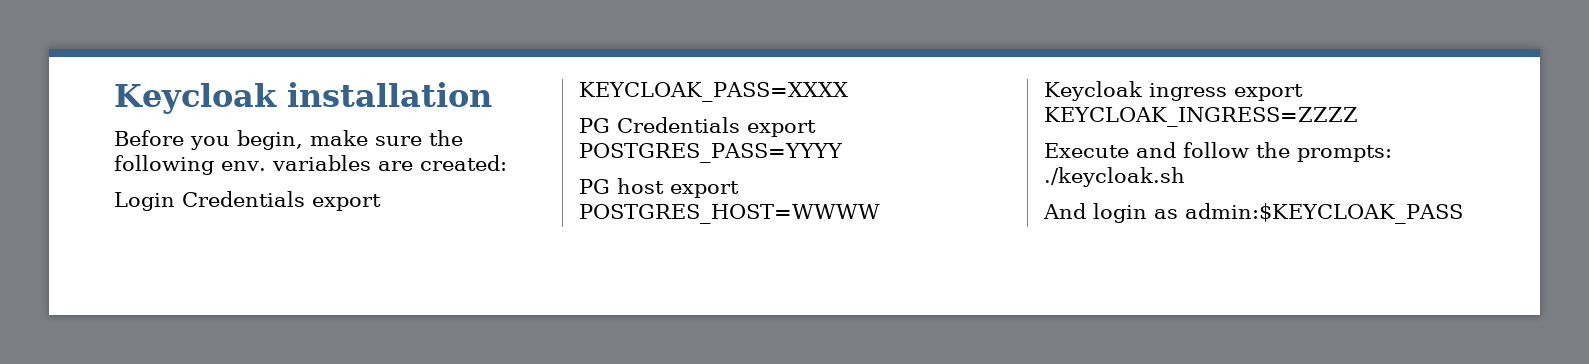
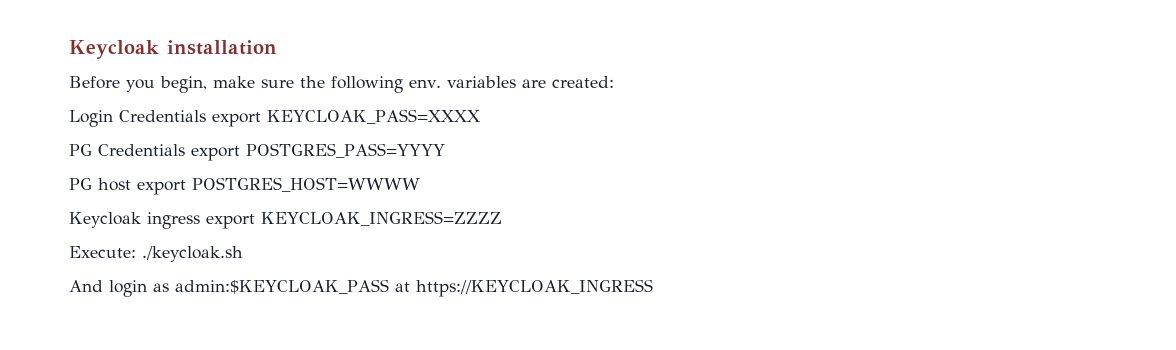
[1044,142,1392,162] Execute and follow the prompts: -> [69,246,136,258] Execute:
(1463, 213) none -> [394,279,653,297] at https://KEYCLOAK_INGRESS

